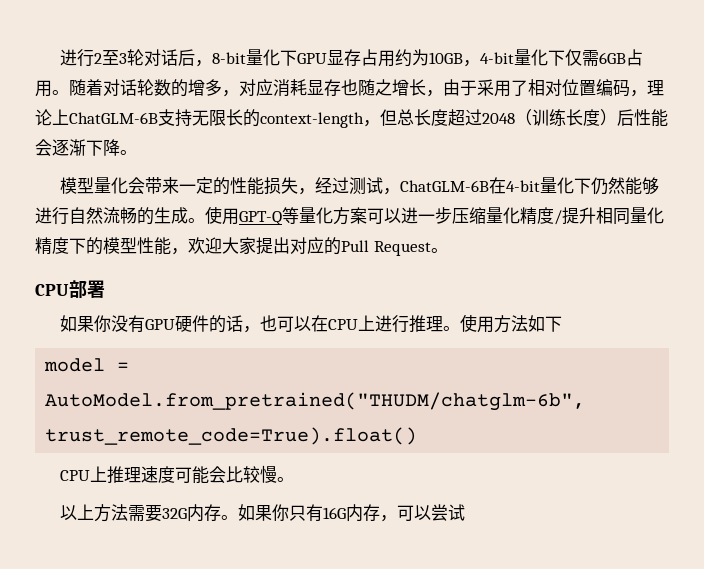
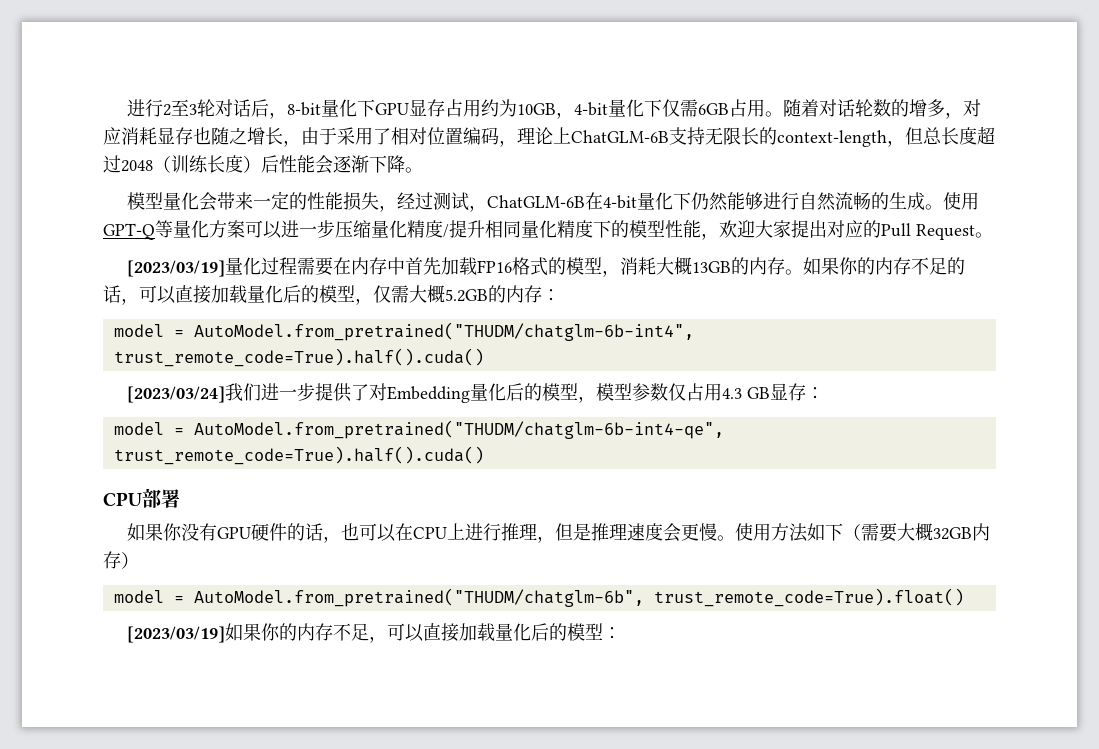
(448, 250) none -> [127,257,966,277] [103,285,560,305] [113,322,694,341] [113,348,484,367] [127,383,825,403] [113,420,724,439] [113,446,484,465] // [2023/03/19]量化过程需要在内存中首先加载FP16格式的模型，消耗大概13GB的内存。如果你的内存不足的话，可以直接加载量化后的模型，仅需大概5.2GB的内存： // model = AutoModel.from_pretrained("THUDM/chatglm-6b-int4", trust_remote_code=True).half().cuda() // [2023/03/24]我们进一步提供了对Embedding量化后的模型，模型参数仅占用4.3 GB显存： // model = AutoModel.from_pretrained("THUDM/chatglm-6b-int4-qe", trust_remote_code=True).half().cuda()
(443, 324) none -> [537,523,718,543] ，但是推理速度会更慢
(562, 324) none -> [843,523,991,542] [103,551,139,569] （需要大概32GB内存）
[59,465,294,484] [59,504,465,522] CPU上推理速度可能会比较慢。 // 以上方法需要32G内存。如果你只有16G内存，可以尝试 -> [127,623,622,643] [2023/03/19]如果你的内存不足，可以直接加载量化后的模型：

